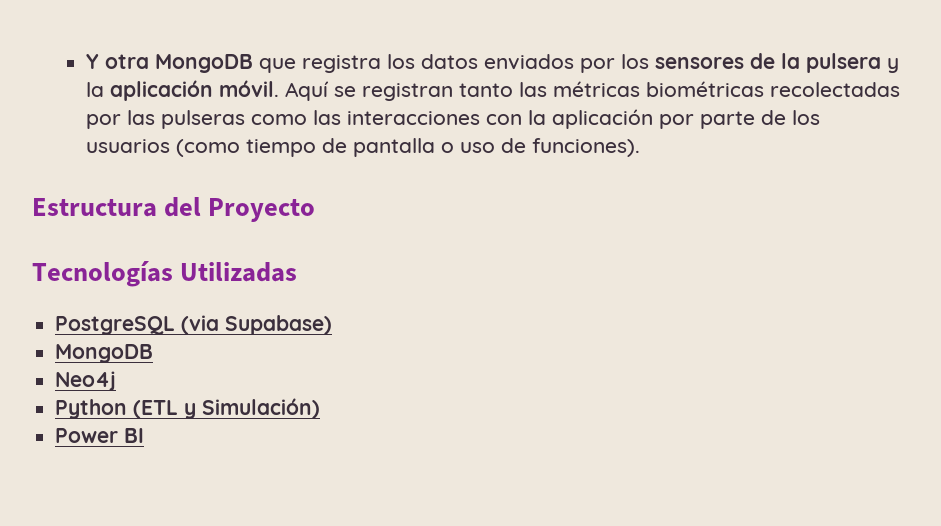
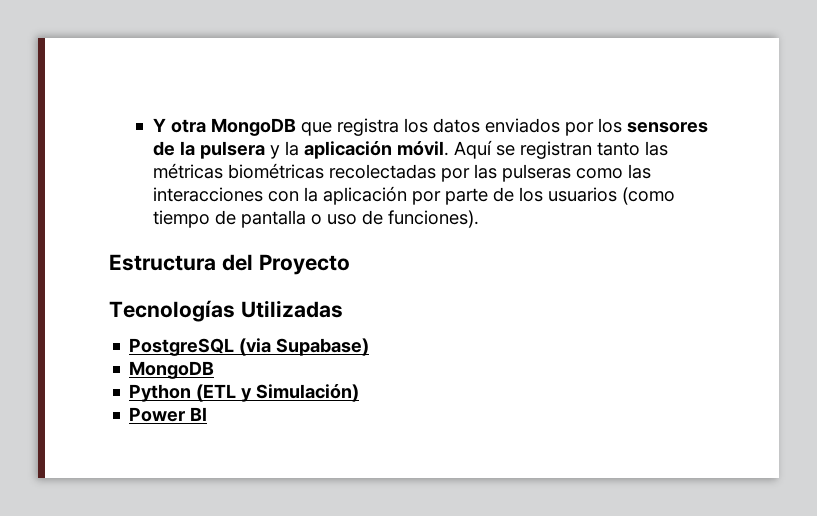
[55,371,117,391] // Neo4j -> (215, 370) none

